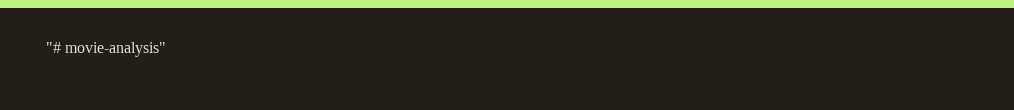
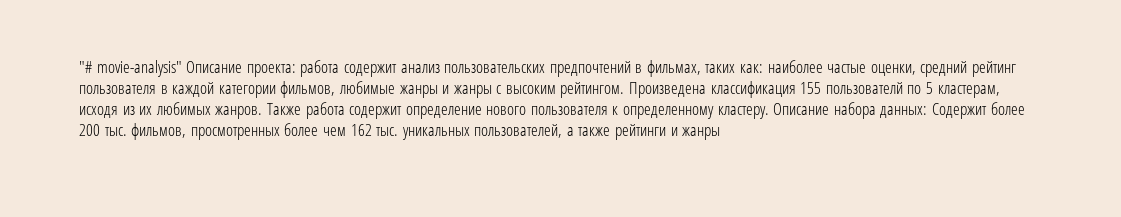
(167, 49) none -> [186,60,1017,77] [79,81,1000,98] [79,102,1025,119] [79,123,721,140] Описание проекта: работа содержит анализ пользовательских предпочтений в фильмах, таких как: наиболее частые оценки, средний рейтинг пользователя в каждой категории фильмов, любимые жанры и жанры с высоким рейтингом. Произведена классификация 155 пользователй по 5 кластерам, исходя из их любимых жанров. Также работа содержит определение нового пользователя к определенному кластеру. Описание набора данных: Содержит более 200 тыс. фильмов, просмотренных более чем 162 тыс. уникальных пользователей, а также рейтинги и жанры

